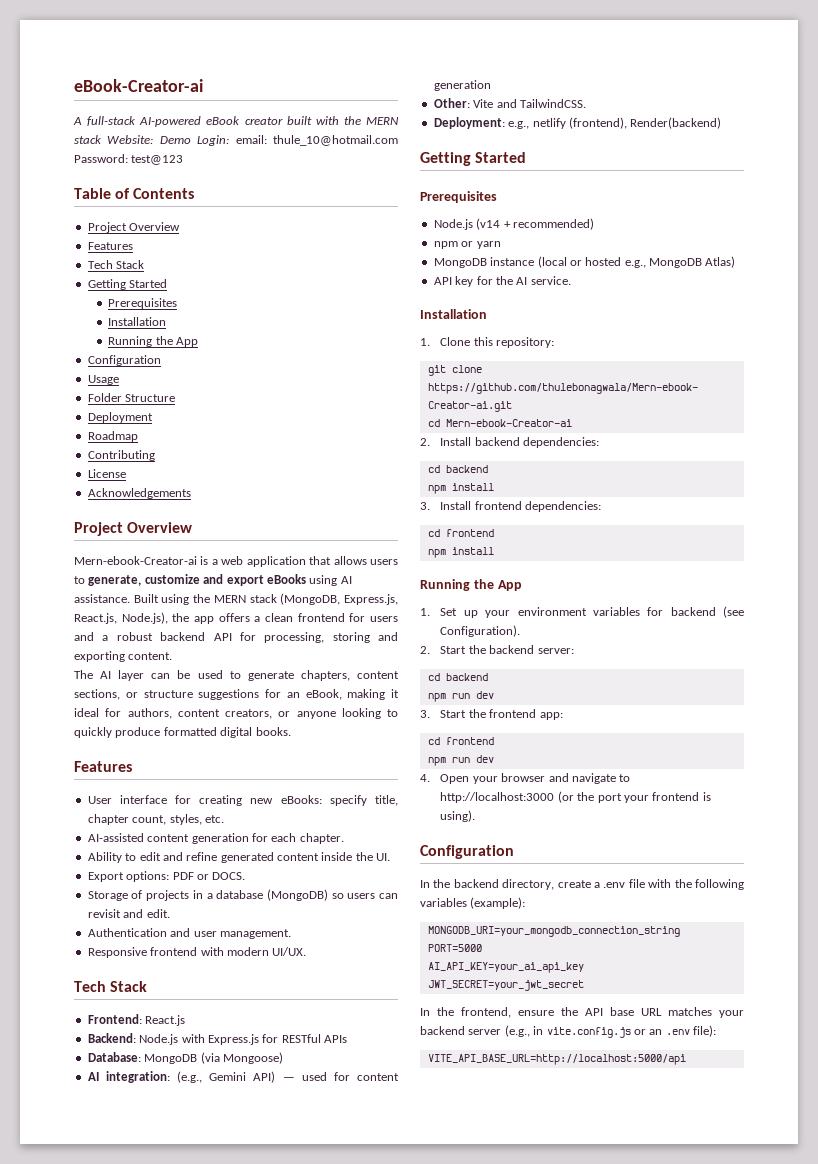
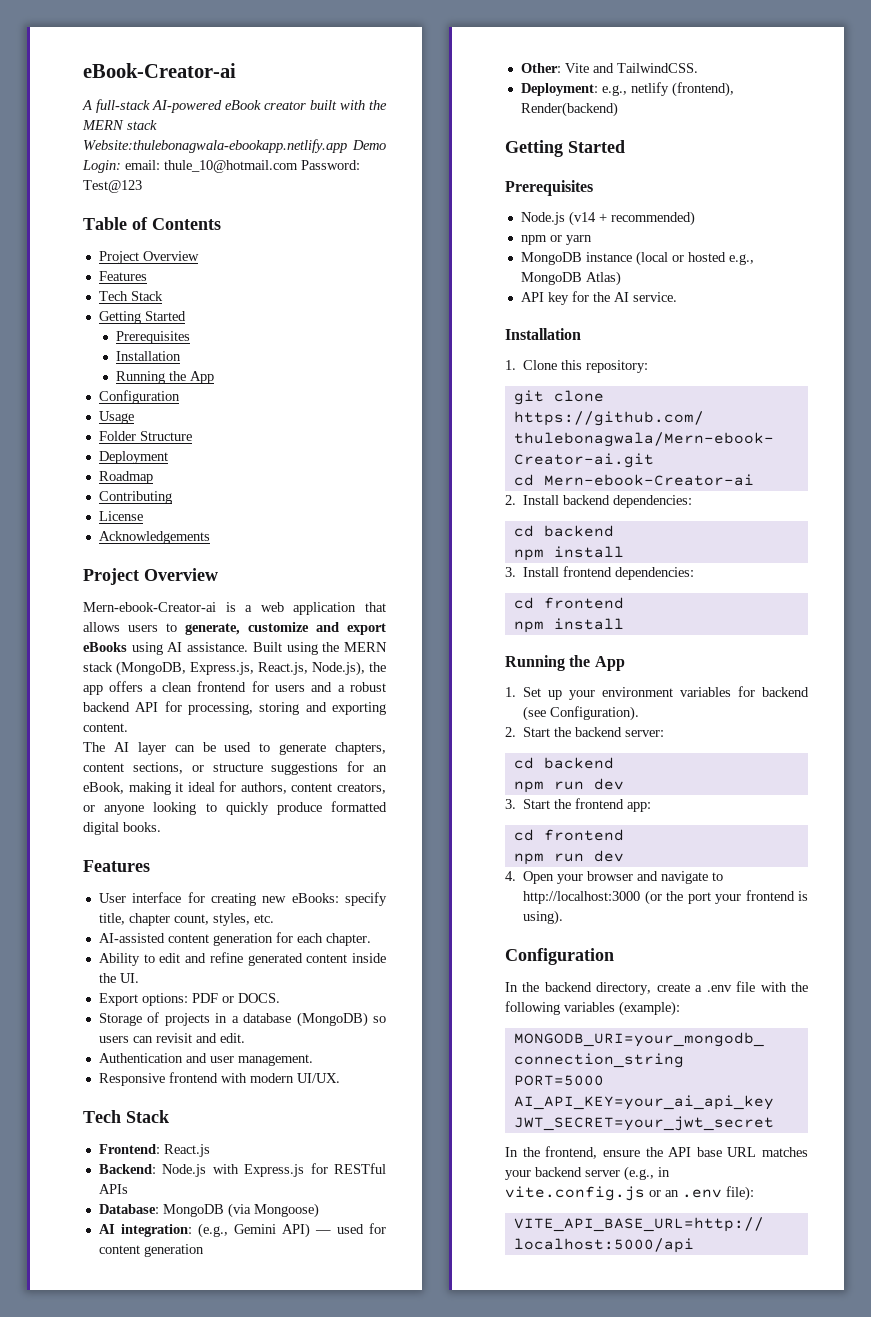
[107,135,154,144] Website: -> [83,139,347,153] Website:thulebonagwala-ebookapp.netlify.app
[131,155,184,165] test@123 -> [83,180,142,193] Test@123

